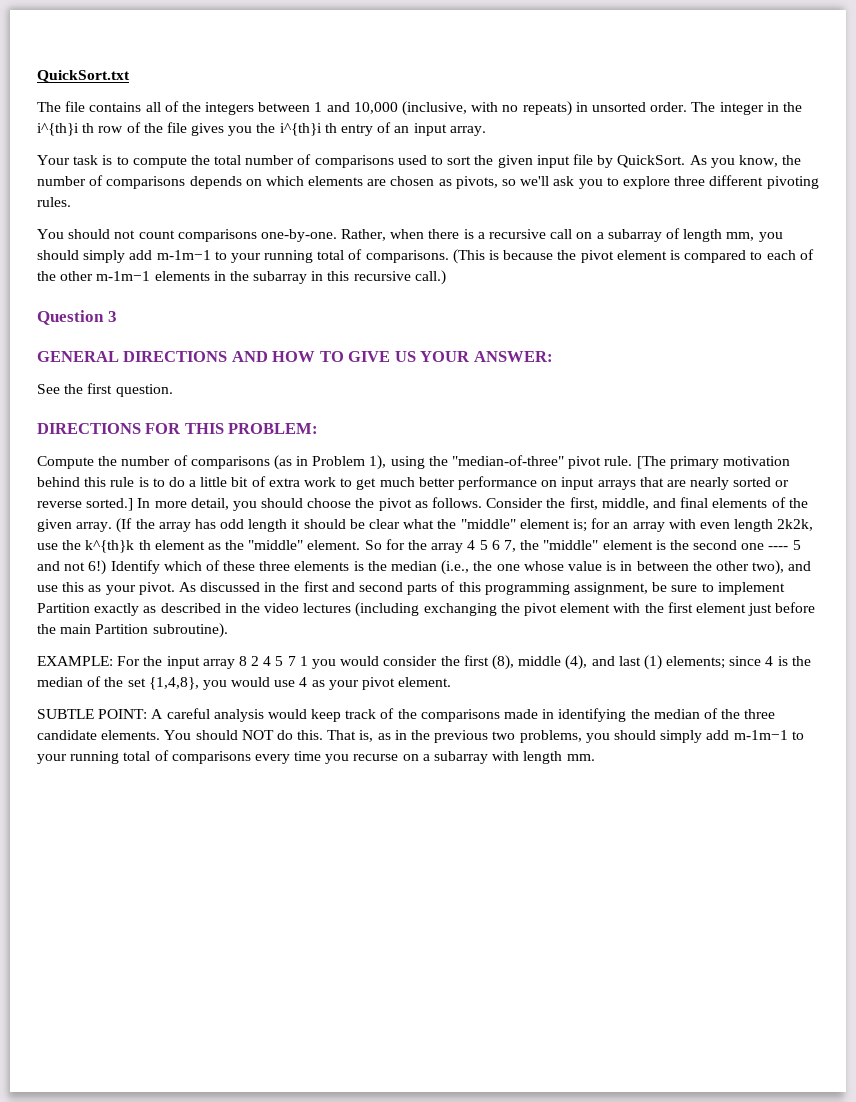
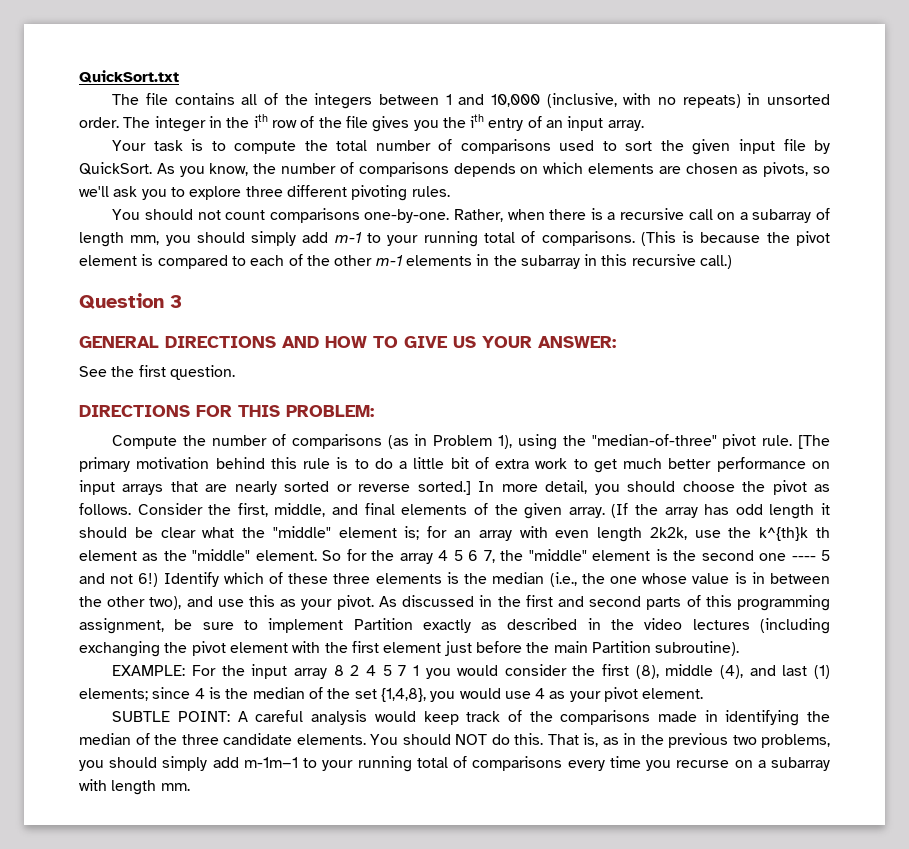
[37,123,95,136] i^{th}i th -> [253,114,268,128] ith
[279,123,337,136] i^{th}i th -> [470,114,485,128] ith
[156,250,211,260] m-1m−1 -> [334,232,362,243] m-1
[96,271,151,281] m-1m−1 -> [375,255,403,266] m-1

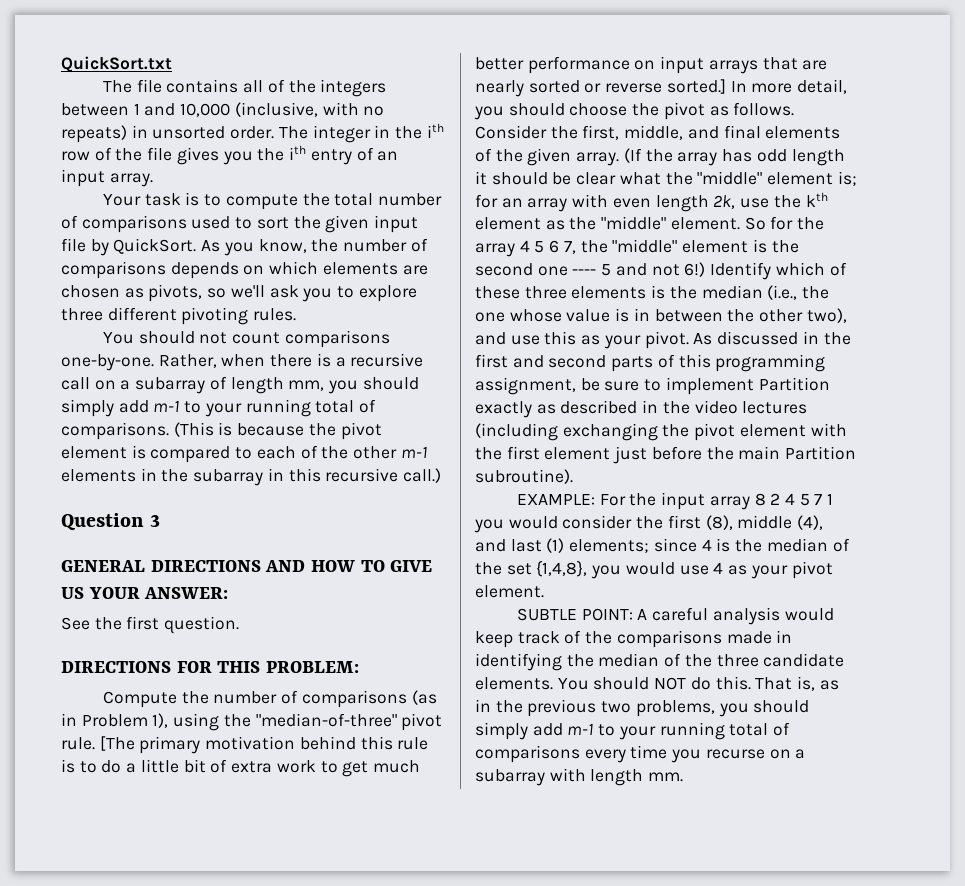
[649,527,687,540] 2k2k, -> [713,195,736,209] 2k,
[759,527,831,541] k^{th}k th -> [805,192,828,207] kth
[243,757,298,768] m-1m−1 -> [567,723,594,735] m-1

